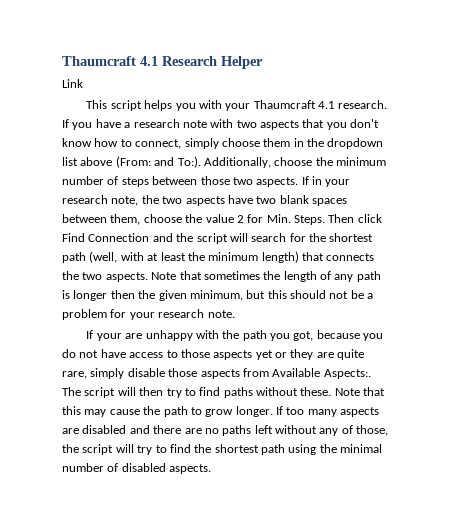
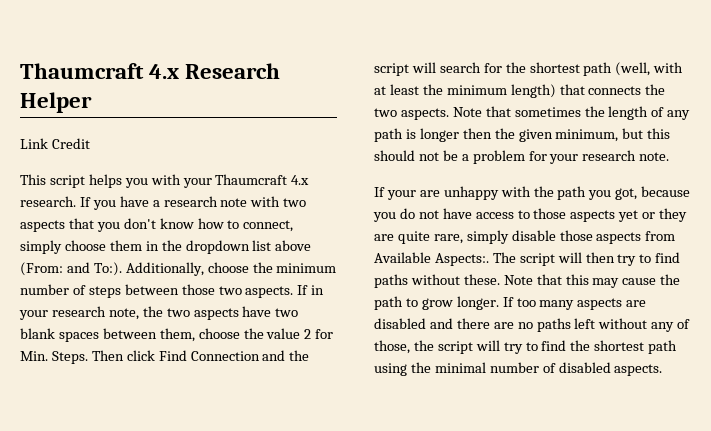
[62,56,158,66] Thaumcraft 4.1 -> [20,63,180,79] Thaumcraft 4.x
(83, 83) none -> [51,138,90,149] Credit
[318,101,336,109] 4.1 -> [291,175,310,185] 4.x

